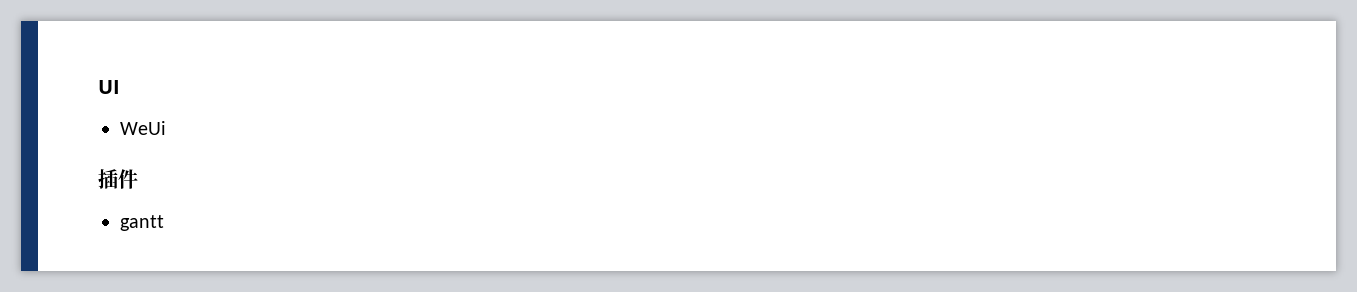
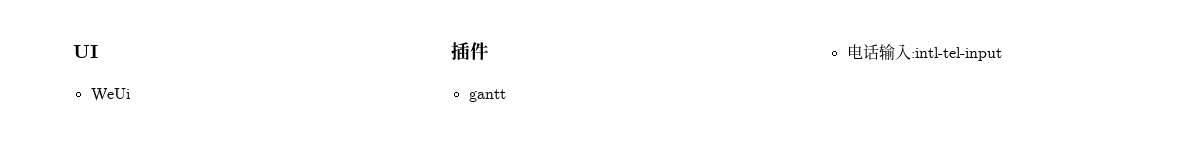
(164, 223) none -> [846,44,1002,61] // 电话输入:intl-tel-input

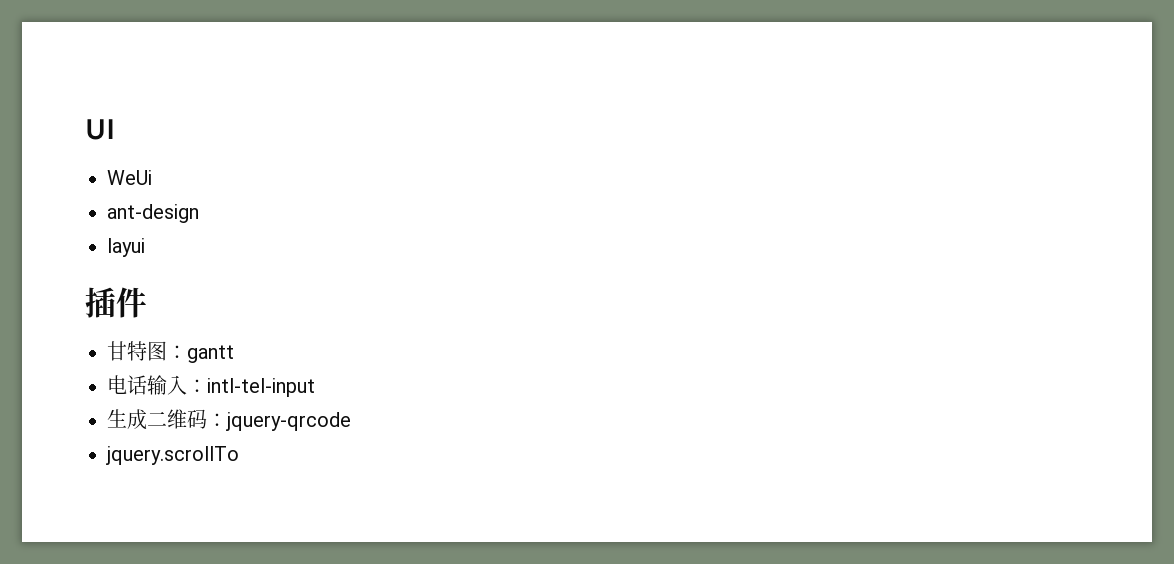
(130, 95) none -> [107,204,199,223] [107,238,145,257] // ant-design // layui
(489, 51) none -> [107,341,187,361] 甘特图：
[910,47,1002,61] :intl-tel-input -> [187,378,315,397] [107,409,351,431] [106,446,239,465] ：intl-tel-input // 生成二维码：jquery-qrcode // jquery.scrollTo

